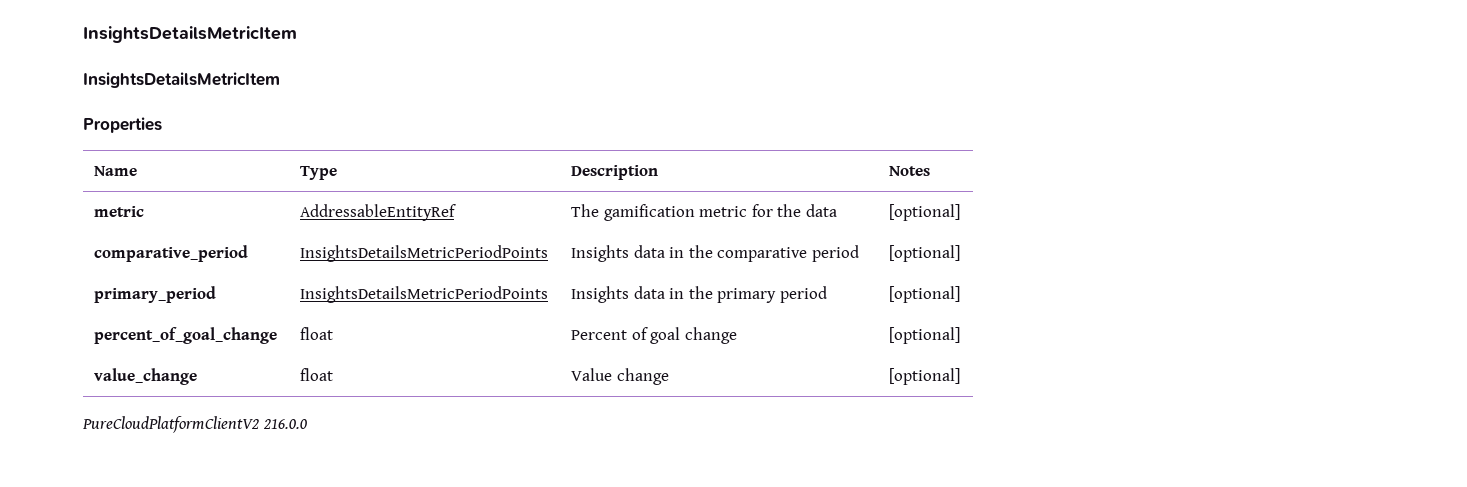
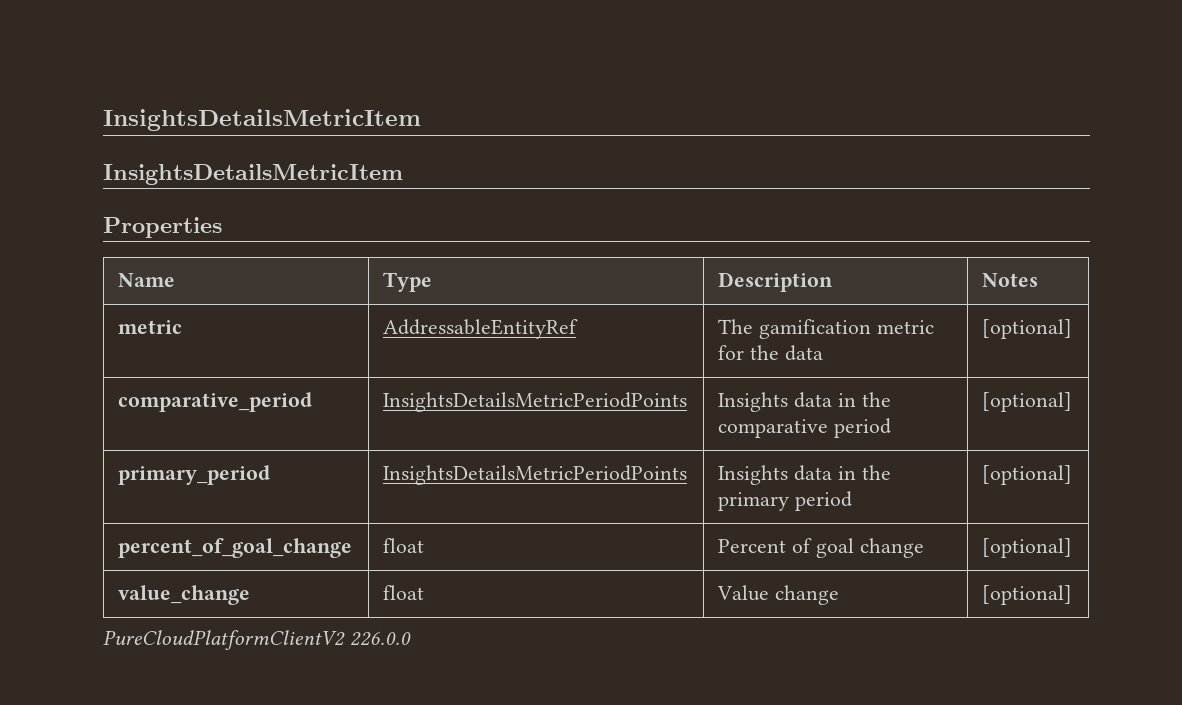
[262,419,307,429] 216.0.0 -> [349,631,411,646] 226.0.0

